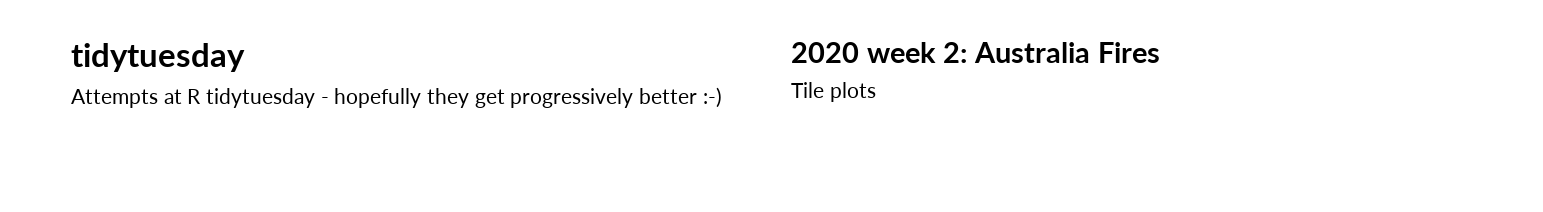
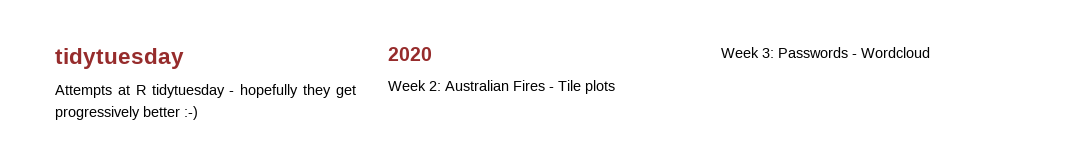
[866,42,1091,63] week 2: Australia -> [388,80,509,91] // Week 2: Australian
(1160, 52) // -> [549,87,554,91] -
(876, 92) none -> [721,47,930,58] // Week 3: Passwords - Wordcloud

